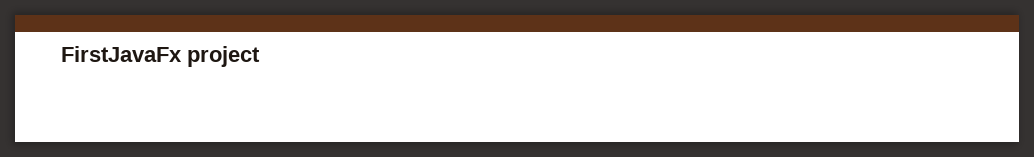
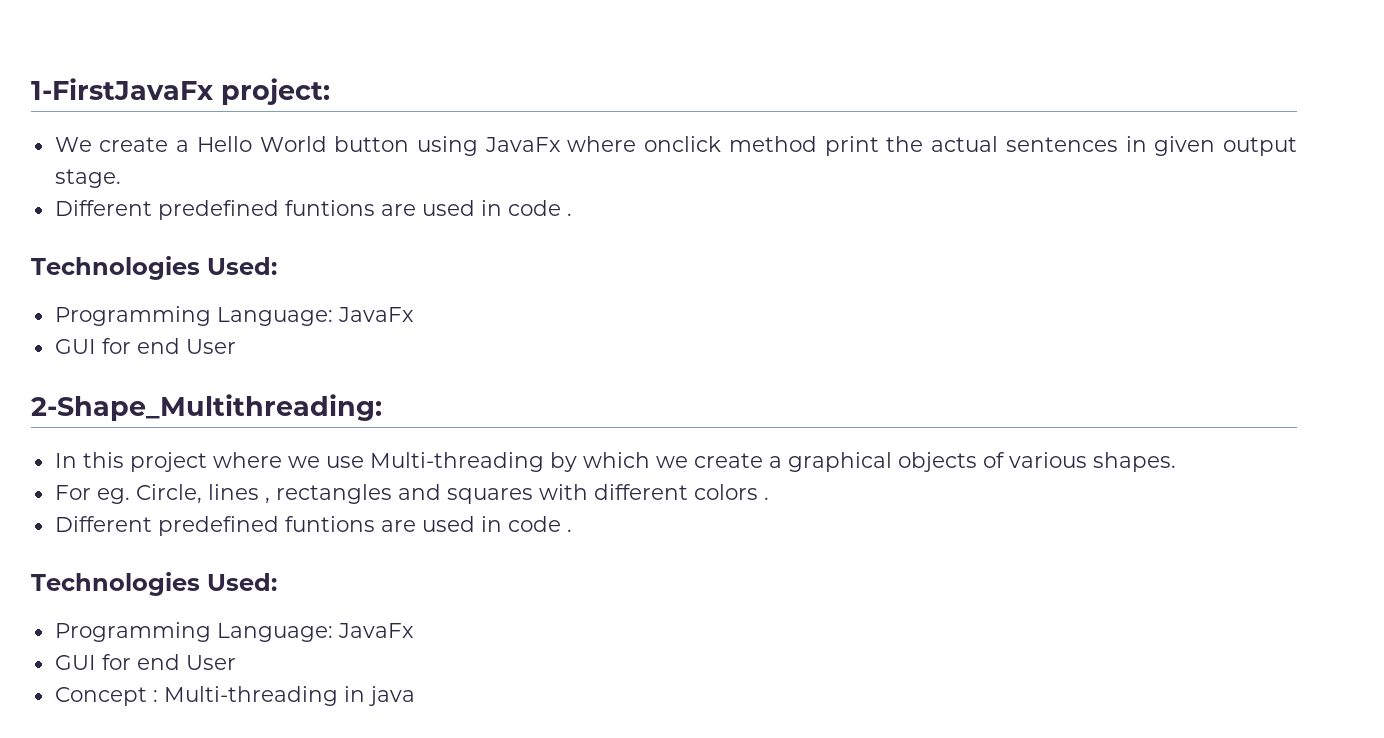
[61,46,260,67] FirstJavaFx project -> [31,78,330,105] [54,136,1298,156] [54,169,121,188] [54,200,572,220] [31,256,277,280] [54,306,414,326] [54,338,236,354] [31,394,382,421] [54,452,1176,472] [54,484,769,504] [54,516,572,536] [31,572,277,596] [54,622,414,642] [54,654,236,670] [54,686,415,706] 1-FirstJavaFx project: // We create a Hello World button using JavaFx where onclick method print the actual sentences in given output stage. // Different predefined funtions are used in code . // Technologies Used: // Programming Language: JavaFx // GUI for end User // 2-Shape_Multithreading: // In this project where we use Multi-threading by which we create a graphical objects of various shapes. // For eg. Circle, lines , rectangles and squares with different colors . // Different predefined funtions are used in code . // Technologies Used: // Programming Language: JavaFx // GUI for end User // Concept : Multi-threading in java

